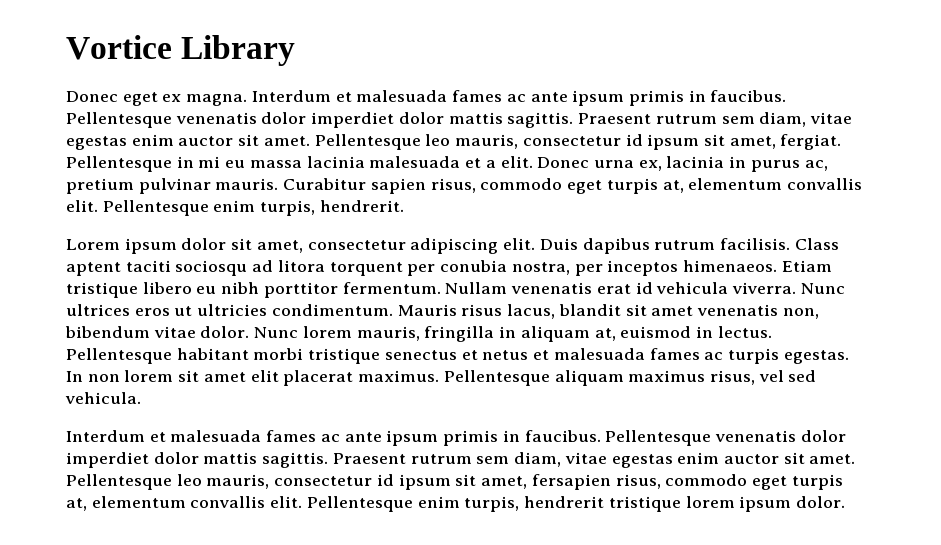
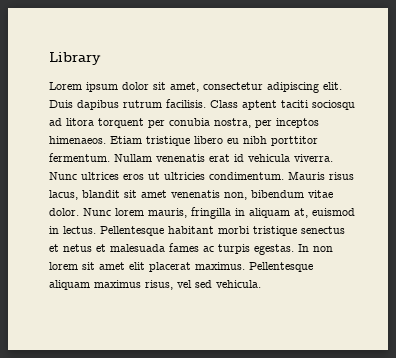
[66,35,172,60] Vortice -> (49, 58) none
[66,90,787,106] [66,112,852,128] [66,134,842,150] [66,156,828,172] [66,178,862,194] [66,200,404,216] // Donec eget ex magna. Interdum et malesuada fames ac ante ipsum primis in faucibus. Pellentesque venenatis dolor imperdiet dolor mattis sagittis. Praesent rutrum sem diam, vitae egestas enim auctor sit amet. Pellentesque leo mauris, consectetur id ipsum sit amet, fergiat. Pellentesque in mi eu massa lacinia malesuada et a elit. Donec urna ex, lacinia in purus ac, pretium pulvinar mauris. Curabitur sapien risus, commodo eget turpis at, elementum convallis elit. Pellentesque enim turpis, hendrerit. -> (101, 58) none
[66,430,846,446] [66,452,856,468] [66,474,843,490] [66,496,845,512] // Interdum et malesuada fames ac ante ipsum primis in faucibus. Pellentesque venenatis dolor imperdiet dolor mattis sagittis. Praesent rutrum sem diam, vitae egestas enim auctor sit amet. Pellentesque leo mauris, consectetur id ipsum sit amet, fersapien risus, commodo eget turpis at, elementum convallis elit. Pellentesque enim turpis, hendrerit tristique lorem ipsum dolor. -> (261, 284) none

